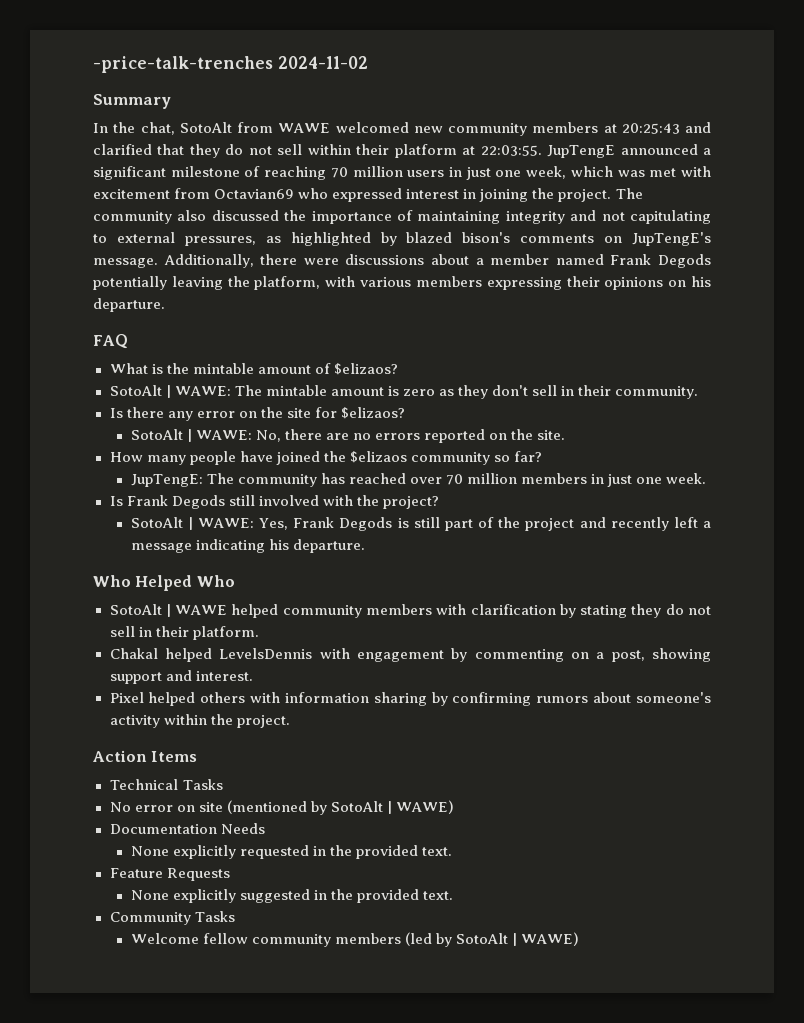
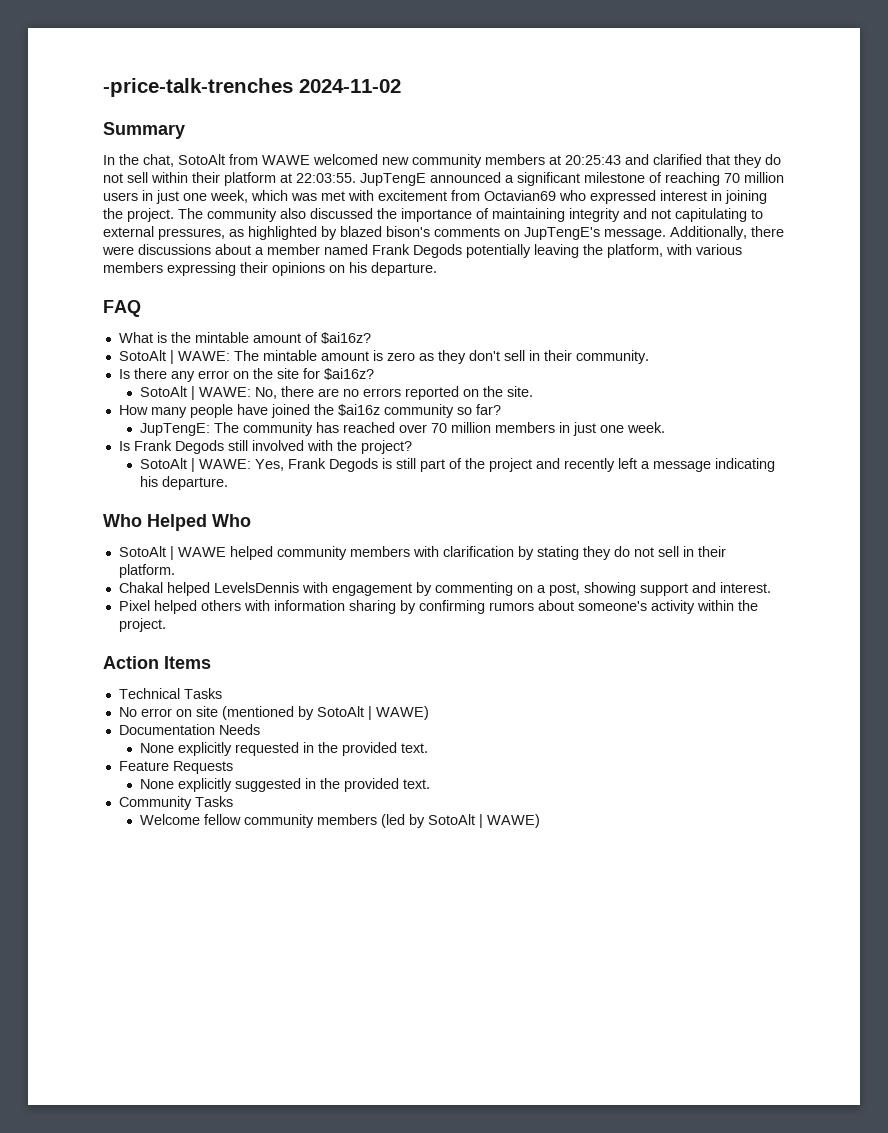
[333,363,398,375] $elizaos? -> [320,332,371,344] $ai16z?
[340,407,405,419] $elizaos? -> [323,368,374,380] $ai16z?
[349,451,407,463] $elizaos -> [337,404,380,416] $ai16z

